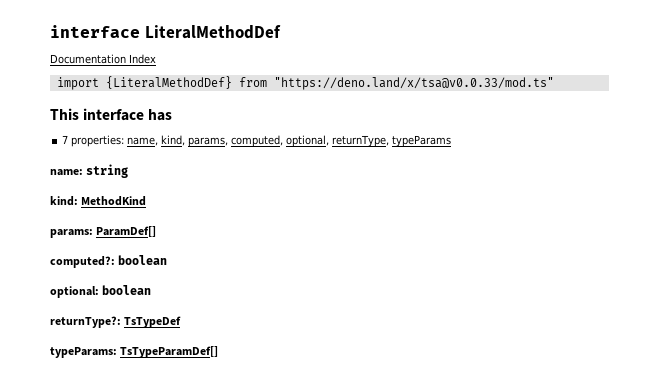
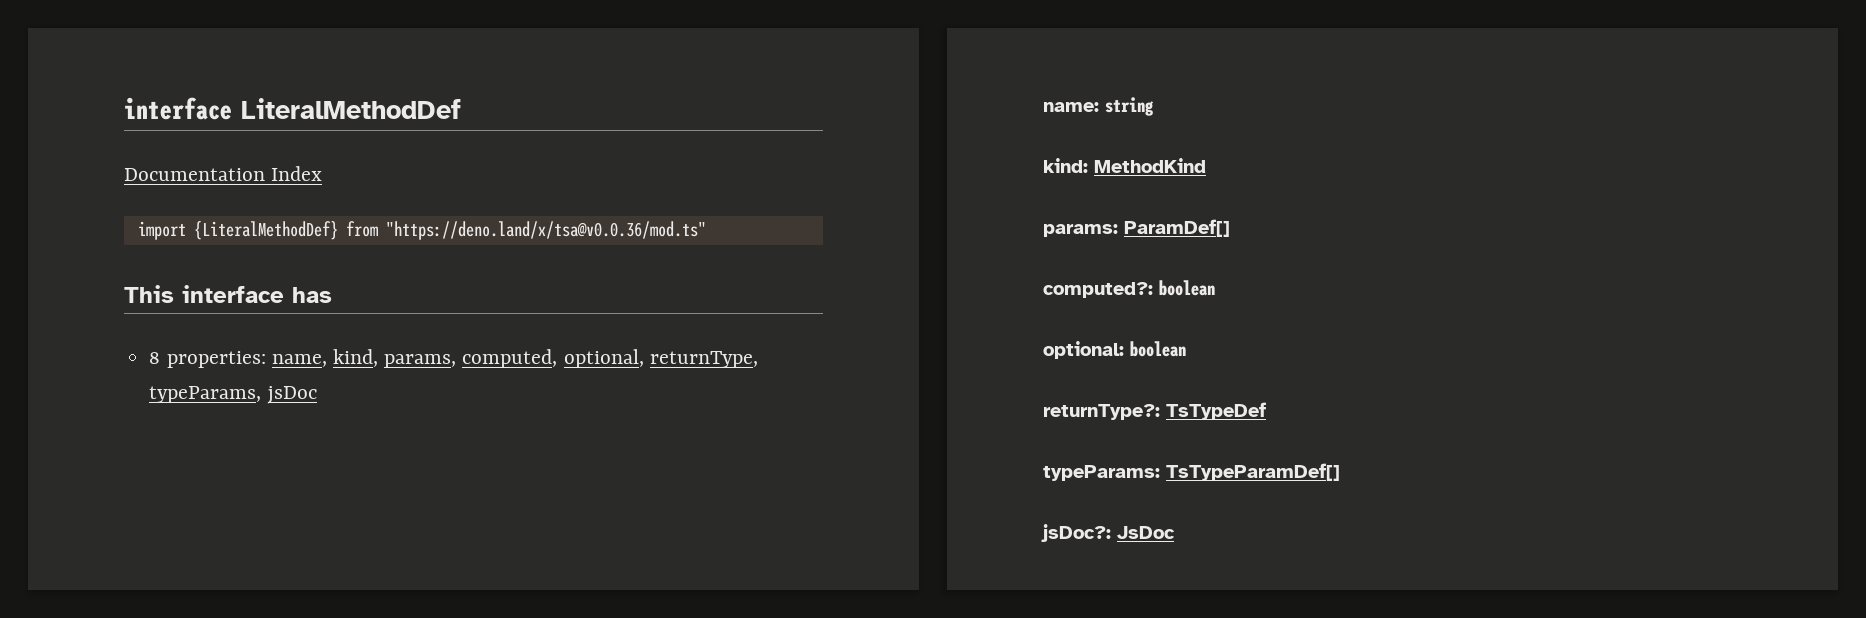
[273,77,554,90] "https://deno.land/x/tsa@v0.0.33/mod.ts" -> [385,221,706,240] "https://deno.land/x/tsa@v0.0.36/mod.ts"
[62,135,69,144] 7 -> [149,352,161,364] 8
[392,135,452,147] typeParams -> [149,386,317,404] typeParams, jsDoc
(219, 352) none -> [1041,524,1175,542] // jsDoc?: JsDoc

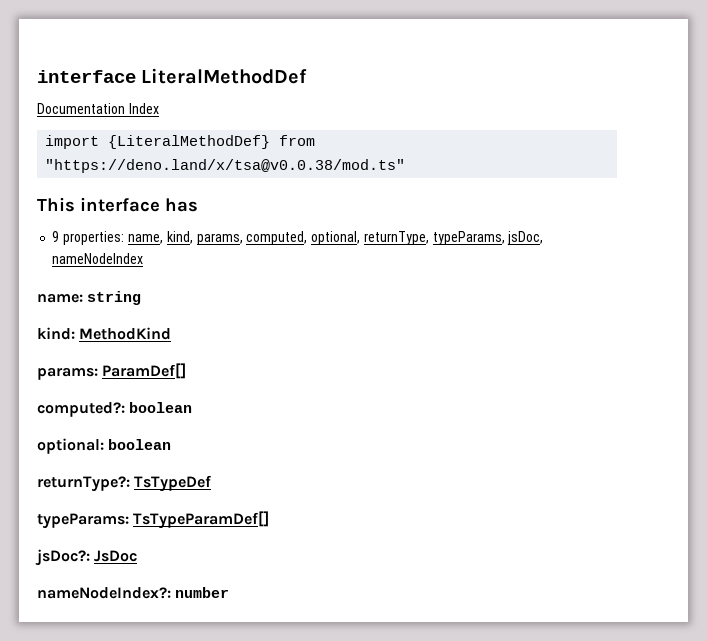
[385,221,706,240] "https://deno.land/x/tsa@v0.0.36/mod.ts" -> [45,159,406,173] "https://deno.land/x/tsa@v0.0.38/mod.ts"
[149,352,161,364] 8 -> [52,231,60,242] 9
[266,386,317,404] jsDoc -> [507,231,544,245] [52,253,144,264] jsDoc, nameNodeIndex
(1175, 532) none -> [37,587,230,599] // nameNodeIndex?: number

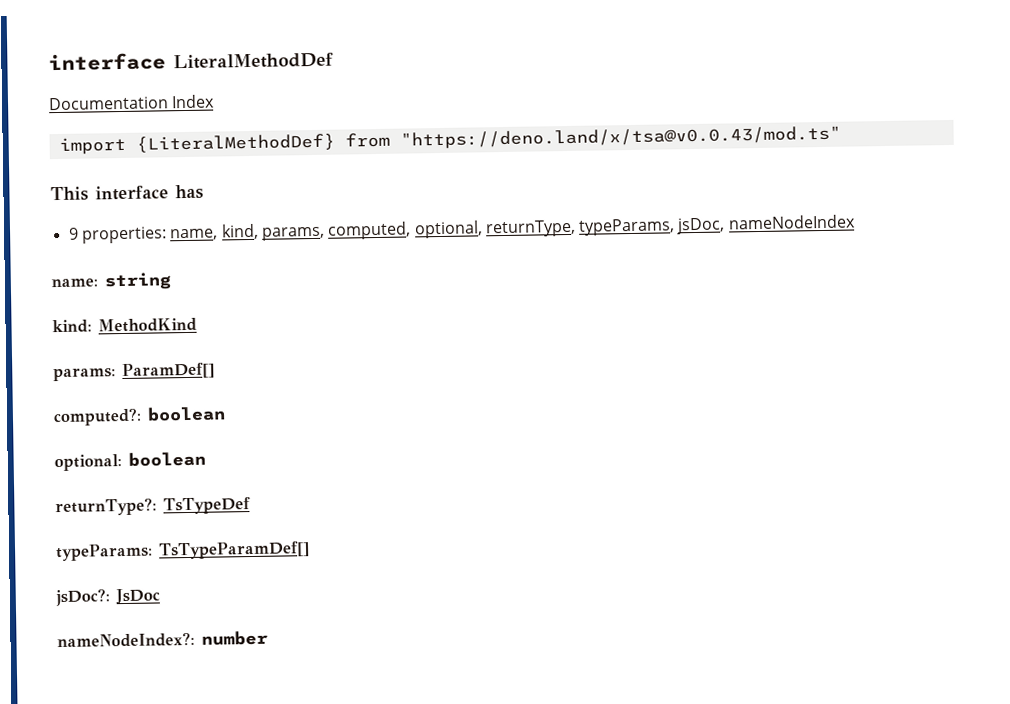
[45,159,406,173] "https://deno.land/x/tsa@v0.0.38/mod.ts" -> [399,125,841,150] "https://deno.land/x/tsa@v0.0.43/mod.ts"

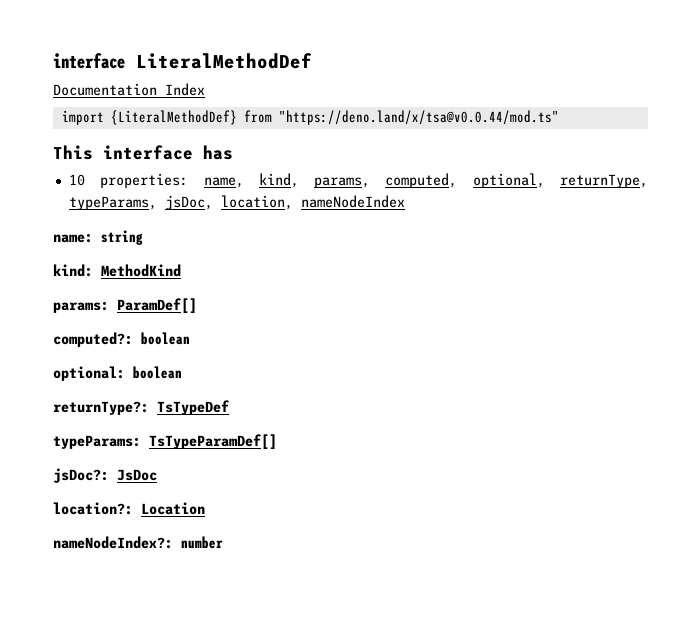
[399,125,841,150] "https://deno.land/x/tsa@v0.0.43/mod.ts" -> [278,110,559,125] "https://deno.land/x/tsa@v0.0.44/mod.ts"
[67,227,79,240] 9 -> [68,174,85,186] 10
(726, 226) none -> [220,195,293,210] location,
(160, 596) none -> [53,502,205,515] // location?: Location

